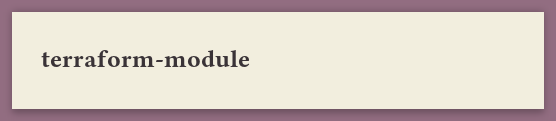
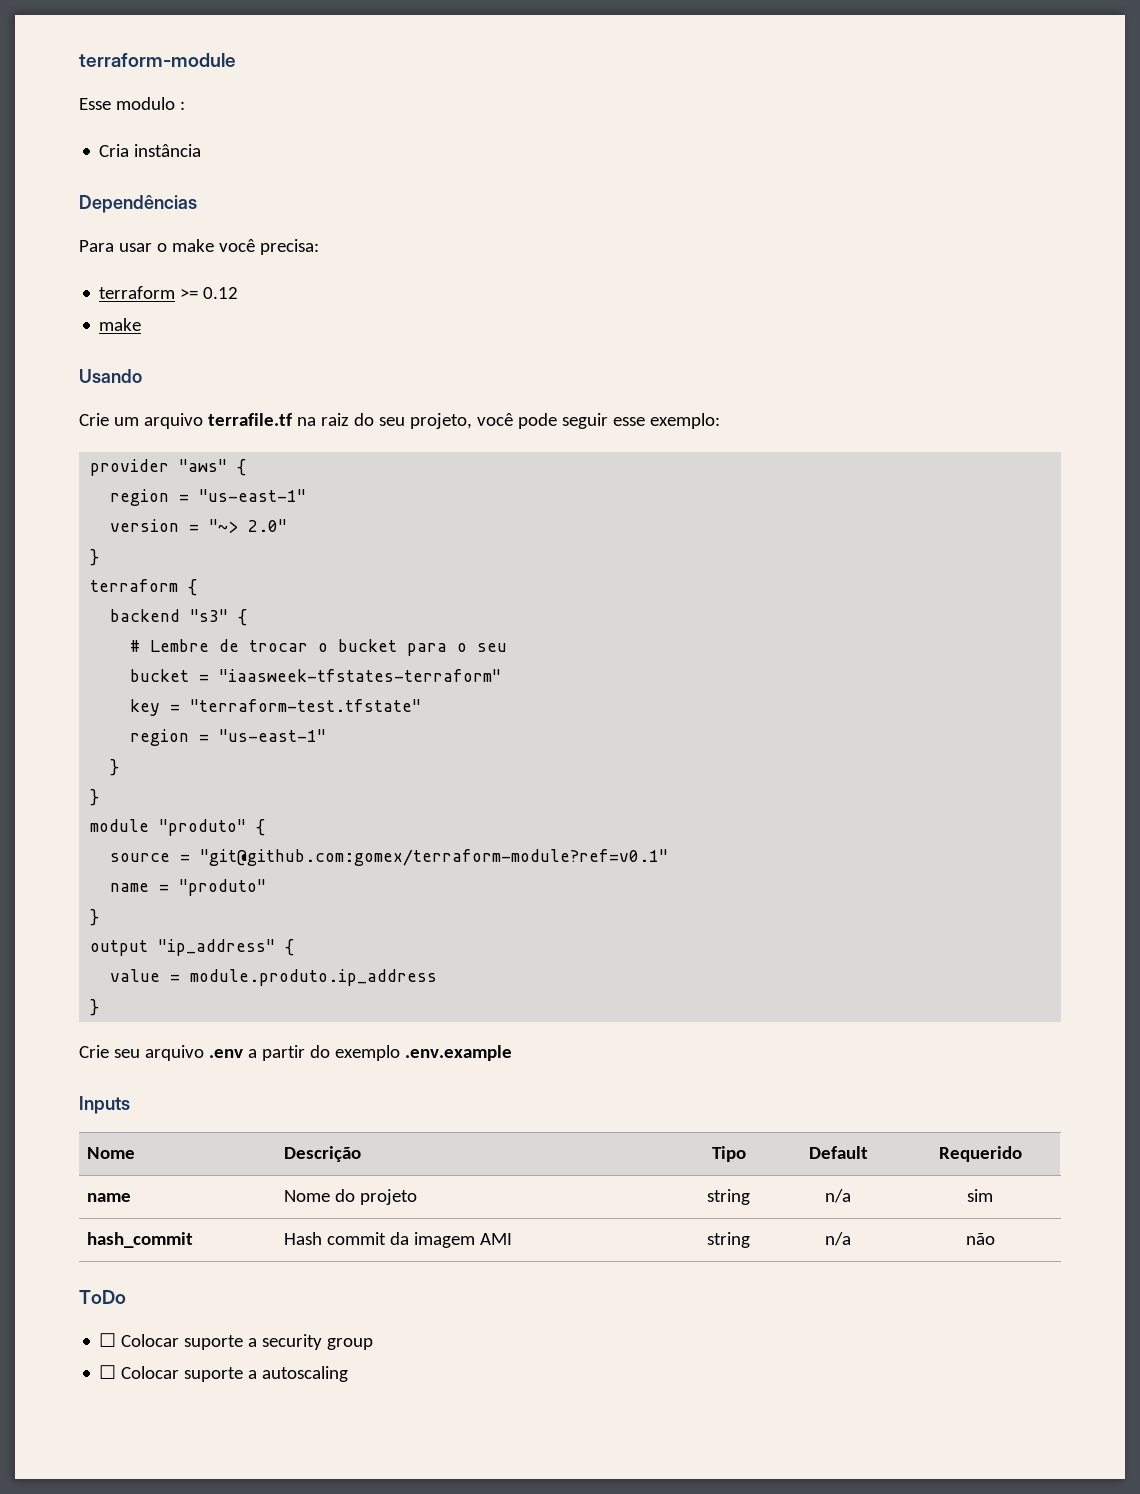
(250, 58) none -> [79,97,185,110] [99,144,202,157] [79,195,197,213] [79,239,319,255] [99,286,239,299] [99,318,142,331] [79,369,142,383] [79,413,720,429] [90,459,247,476] [110,489,307,506] [110,519,288,533] [90,549,100,566] [90,579,198,596] [110,609,248,626] [130,639,508,656] [130,669,502,682] [130,699,422,716] [130,729,327,746] [110,759,120,776] [90,789,100,806] [90,819,266,836] [110,849,669,866] [110,879,267,896] [90,909,100,926] [90,939,295,956] [110,969,438,986] [90,999,100,1016] [79,1045,512,1061] [79,1096,130,1114] [87,1147,136,1159] [284,1146,362,1162] [711,1146,746,1162] [808,1146,868,1159] [938,1146,1022,1162] [87,1193,132,1202] [284,1189,418,1205] [707,1189,750,1205] [825,1189,851,1203] [967,1189,993,1202] [87,1232,194,1248] [284,1232,513,1248] [707,1232,750,1248] [825,1232,851,1246] [965,1233,995,1245] [79,1290,126,1304] [99,1333,374,1350] [99,1365,349,1382] // Esse modulo : // Cria instância // Dependências // Para usar o make você precisa: // terraform >= 0.12 // make // Usando // Crie um arquivo terrafile.tf na raiz do seu projeto, você pode seguir esse exemplo: // provider "aws" { // region = "us-east-1" // version = "~> 2.0" // } // terraform { // backend "s3" { // # Lembre de trocar o bucket para o seu // bucket = "iaasweek-tfstates-terraform" // key = "terraform-test.tfstate" // region = "us-east-1" // } // } // module "produto" { // source = "git@github.com:gomex/terraform-module?ref=v0.1" // name = "produto" // } // output "ip_address" { // value = module.produto.ip_address // } // Crie seu arquivo .env a partir do exemplo .env.example // Inputs // Nome | Descrição | Tipo | Default | Requerido // name | Nome do projeto | string | n/a | sim // hash_commit | Hash commit da imagem AMI | string | n/a | não // ToDo // ☐ Colocar suporte a security group // ☐ Colocar suporte a autoscaling

